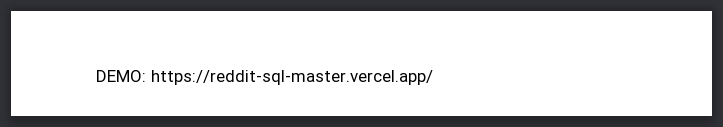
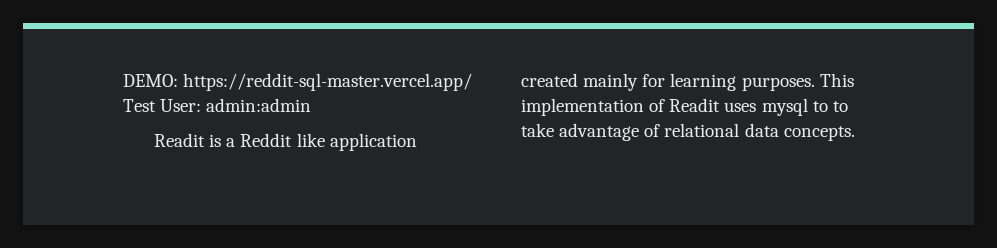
(433, 77) none -> [123,98,312,112] [154,133,417,151] [521,73,854,91] [521,98,848,116] [521,123,855,141] Test User: admin:admin // Readit is a Reddit like application created mainly for learning purposes. This implementation of Readit uses mysql to to take advantage of relational data concepts.

